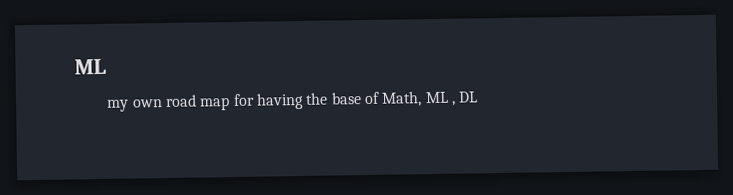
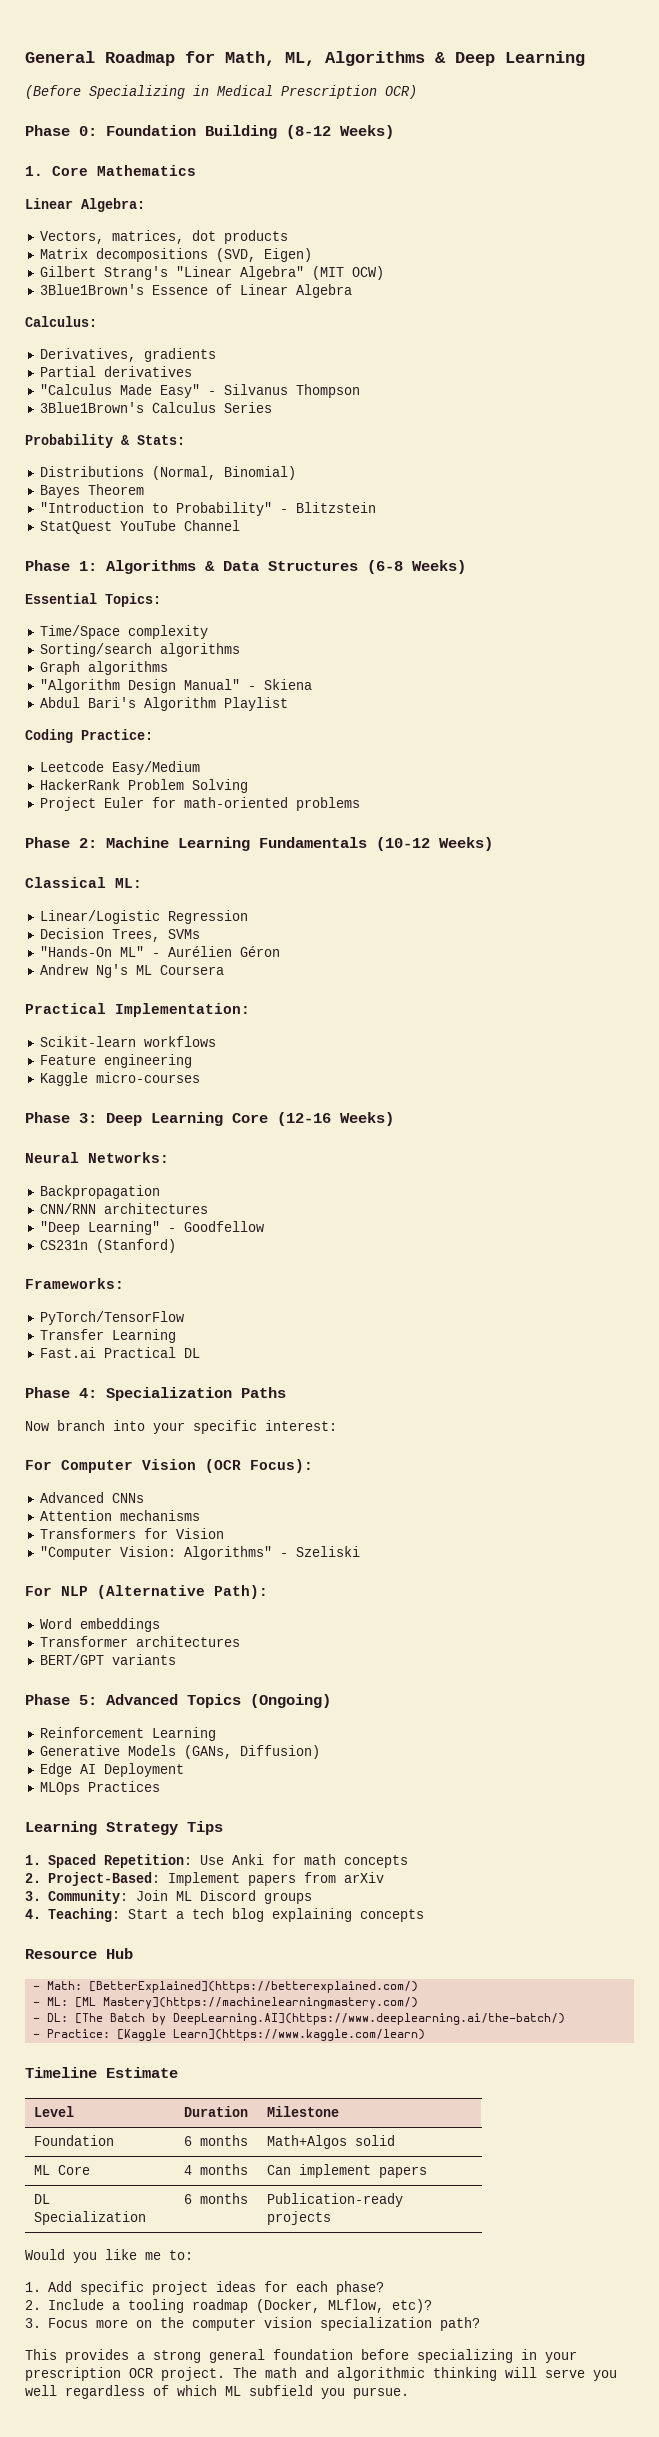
[74,58,107,75] [107,91,479,112] ML // my own road map for having the base of Math, ML , DL -> [25,51,585,66] [25,85,417,99] [25,125,394,139] [25,165,196,176] [25,198,145,212] [39,230,288,244] [39,248,312,262] [39,266,384,280] [39,284,352,298] [25,316,97,327] [39,348,216,362] [39,366,192,377] [39,384,360,398] [39,402,272,413] [25,434,185,448] [39,466,296,480] [39,484,144,498] [39,502,376,516] [39,520,240,534] [25,560,466,574] [25,593,161,607] [39,625,208,639] [39,643,240,657] [39,661,168,675] [39,679,312,693] [39,697,288,711] [25,729,153,743] [39,761,200,775] [39,779,248,793] [39,797,360,811] [25,837,493,851] [25,877,142,888] [39,910,248,924] [39,928,200,942] [39,946,280,957] [39,964,224,978] [25,1003,250,1017] [39,1036,216,1047] [39,1054,192,1068] [39,1072,200,1086] [25,1112,394,1126] [25,1152,169,1163] [39,1185,160,1199] [39,1203,208,1214] [39,1221,264,1235] [39,1239,176,1253] [25,1278,124,1289] [39,1311,184,1325] [39,1329,176,1343] [39,1347,200,1358] [25,1387,286,1401] [25,1420,337,1434] [25,1459,313,1473] [39,1492,144,1503] [39,1510,200,1521] [39,1528,224,1539] [39,1546,360,1560] [25,1585,268,1599] [39,1618,160,1632] [39,1636,240,1647] [39,1654,176,1665] [25,1694,331,1708] [39,1727,216,1741] [39,1745,320,1759] [39,1763,184,1777] [39,1781,160,1795] [25,1821,223,1835] [25,1854,409,1868] [25,1872,385,1886] [25,1890,313,1904] [25,1908,425,1922] [25,1948,133,1959] [33,1981,419,1993] [33,1997,419,2009] [33,2013,566,2025] [33,2029,426,2041] [25,2067,178,2078] [33,2106,74,2117] [183,2106,248,2117] [266,2106,339,2117] [33,2135,114,2146] [183,2135,248,2146] [266,2135,395,2149] [33,2165,90,2175] [183,2164,248,2175] [266,2164,427,2178] [33,2194,50,2204] [33,2211,146,2225] [183,2193,248,2204] [266,2193,403,2207] [266,2211,331,2225] [25,2249,193,2263] [25,2281,385,2295] [25,2299,433,2313] [25,2317,481,2331] [25,2349,577,2363] [25,2367,617,2381] [25,2385,409,2399] General Roadmap for Math, ML, Algorithms & Deep Learning // (Before Specializing in Medical Prescription OCR) // Phase 0: Foundation Building (8-12 Weeks) // 1. Core Mathematics // Linear Algebra: // Vectors, matrices, dot products // Matrix decompositions (SVD, Eigen) // Gilbert Strang's "Linear Algebra" (MIT OCW) // 3Blue1Brown's Essence of Linear Algebra // Calculus: // Derivatives, gradients // Partial derivatives // "Calculus Made Easy" - Silvanus Thompson // 3Blue1Brown's Calculus Series // Probability & Stats: // Distributions (Normal, Binomial) // Bayes Theorem // "Introduction to Probability" - Blitzstein // StatQuest YouTube Channel // Phase 1: Algorithms & Data Structures (6-8 Weeks) // Essential Topics: // Time/Space complexity // Sorting/search algorithms // Graph algorithms // "Algorithm Design Manual" - Skiena // Abdul Bari's Algorithm Playlist // Coding Practice: // Leetcode Easy/Medium // HackerRank Problem Solving // Project Euler for math-oriented problems // Phase 2: Machine Learning Fundamentals (10-12 Weeks) // Classical ML: // Linear/Logistic Regression // Decision Trees, SVMs // "Hands-On ML" - Aurélien Géron // Andrew Ng's ML Coursera // Practical Implementation: // Scikit-learn workflows // Feature engineering // Kaggle micro-courses // Phase 3: Deep Learning Core (12-16 Weeks) // Neural Networks: // Backpropagation // CNN/RNN architectures // "Deep Learning" - Goodfellow // CS231n (Stanford) // Frameworks: // PyTorch/TensorFlow // Transfer Learning // Fast.ai Practical DL // Phase 4: Specialization Paths // Now branch into your specific interest: // For Computer Vision (OCR Focus): // Advanced CNNs // Attention mechanisms // Transformers for Vision // "Computer Vision: Algorithms" - Szeliski // For NLP (Alternative Path): // Word embeddings // Transformer architectures // BERT/GPT variants // Phase 5: Advanced Topics (Ongoing) // Reinforcement Learning // Generative Models (GANs, Diffusion) // Edge AI Deployment // MLOps Practices // Learning Strategy Tips // 1. Spaced Repetition: Use Anki for math concepts // 2. Project-Based: Implement papers from arXiv // 3. Community: Join ML Discord groups // 4. Teaching: Start a tech blog explaining concepts // Resource Hub // - Math: [BetterExplained](https://betterexplained.com/) // - ML: [ML Mastery](https://machinelearningmastery.com/) // - DL: [The Batch by DeepLearning.AI](https://www.deeplearning.ai/the-batch/) // - Practice: [Kaggle Learn](https://www.kaggle.com/learn) // Timeline Estimate // Level | Duration | Milestone // Foundation | 6 months | Math+Algos solid // ML Core | 4 months | Can implement papers // DL Specialization | 6 months | Publication-ready projects // Would you like me to: // 1. Add specific project ideas for each phase? // 2. Include a tooling roadmap (Docker, MLflow, etc)? // 3. Focus more on the computer vision specialization path? // This provides a strong general foundation before specializing in your prescription OCR project. The math and algorithmic thinking will serve you well regardless of which ML subfield you pursue.

